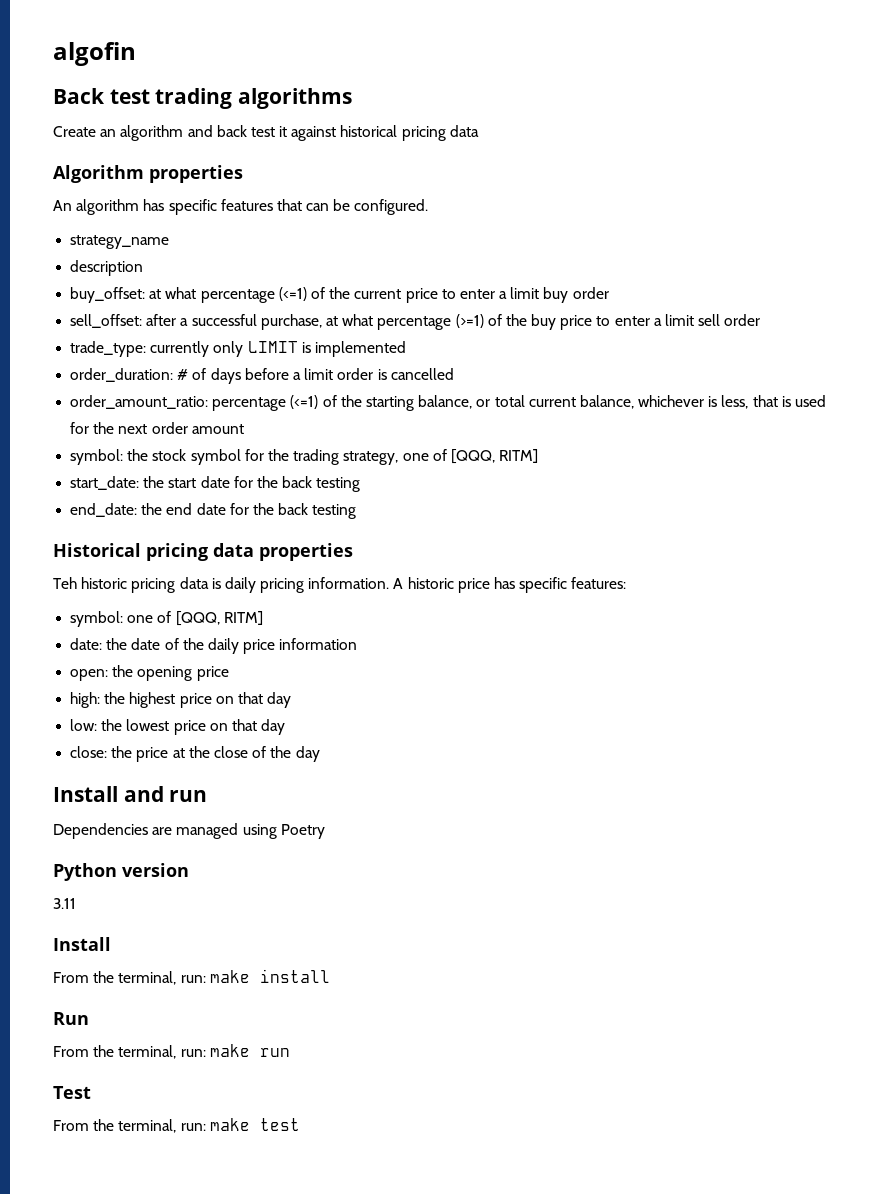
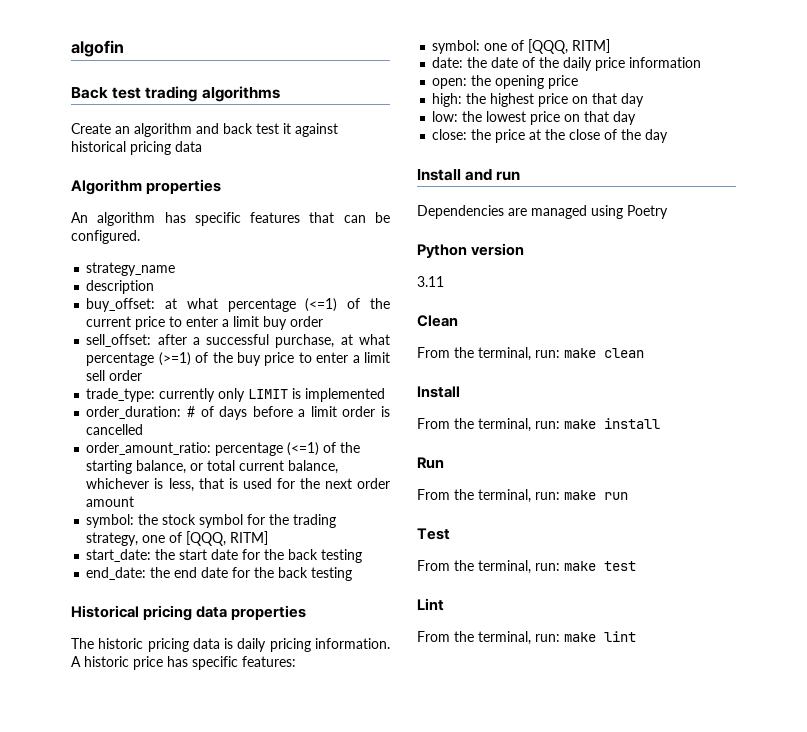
[53,577,77,589] Teh -> [71,638,94,649] The
(76, 903) none -> [417,315,458,327] [417,347,644,361] // Clean // From the terminal, run: make clean
(300, 1124) none -> [417,598,444,611] [417,631,636,645] // Lint // From the terminal, run: make lint

